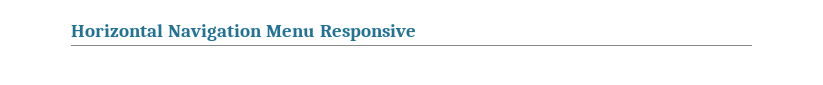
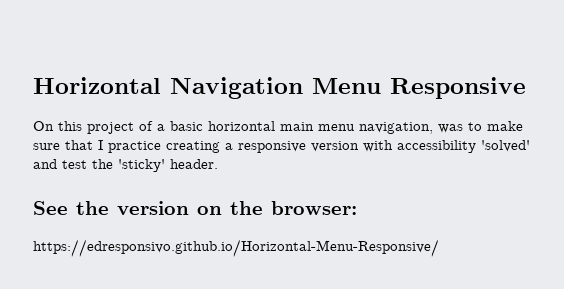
(416, 32) none -> [33,121,523,134] [33,140,530,153] [33,159,218,172] [33,201,357,215] [33,239,439,257] // On this project of a basic horizontal main menu navigation, was to make sure that I practice creating a responsive version with accessibility 'solved' and test the 'sticky' header. // See the version on the browser: // https://edresponsivo.github.io/Horizontal-Menu-Responsive/

